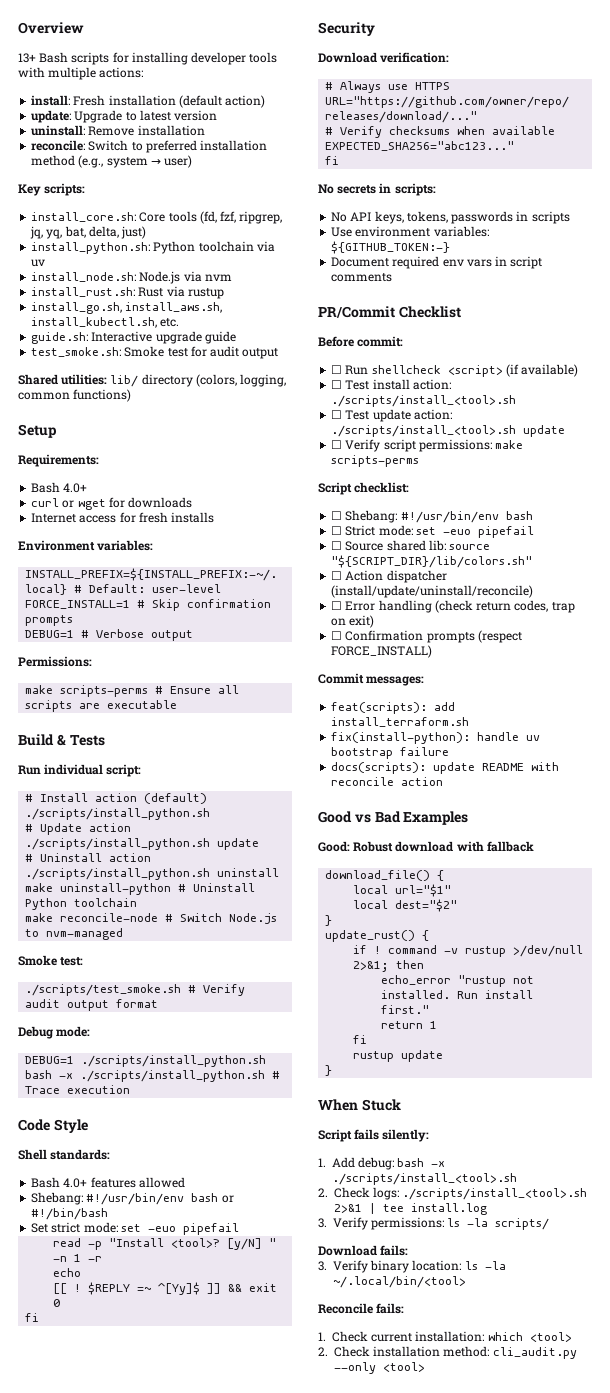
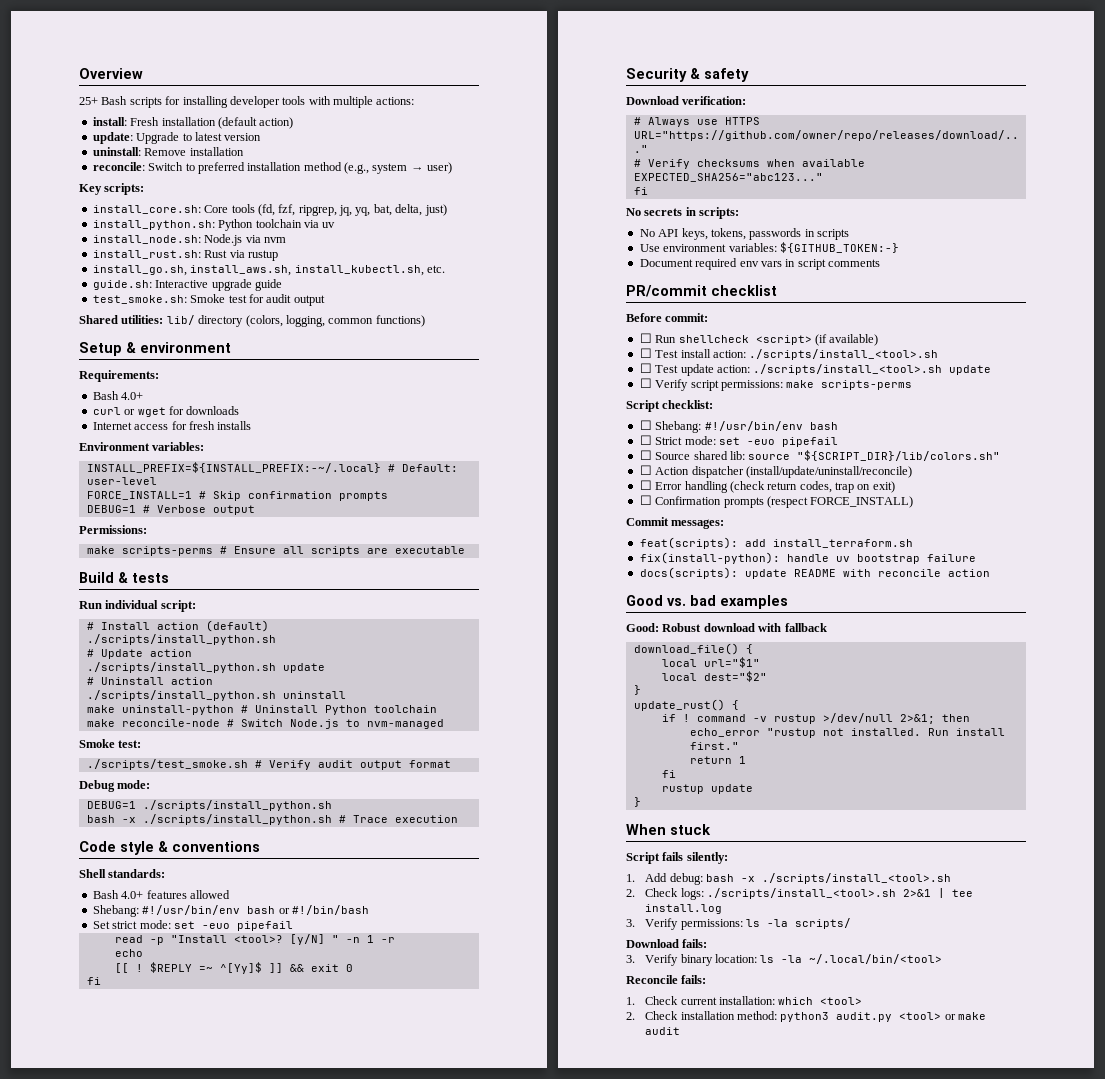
[18,53,36,63] 13+ -> [79,97,98,105] 25+
(57, 431) none -> [126,342,231,353] & environment
[69,735,105,746] Tests -> [132,573,169,583] tests
[53,1119,88,1133] Style -> [120,841,260,855] style & conventions
(375, 29) none -> [690,68,749,82] & safety
[318,306,461,318] PR/Commit Checklist -> [626,285,777,297] PR/commit checklist
[354,811,469,825] vs Bad Examples -> [667,595,788,609] vs. bad examples
[361,1099,401,1111] Stuck -> [670,824,711,835] stuck
[492,1347,577,1359] [334,1362,425,1374] cli_audit.py --only <tool> -> [780,1012,987,1022] [645,1027,681,1035] python3 audit.py <tool> or make audit

